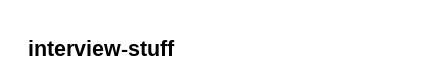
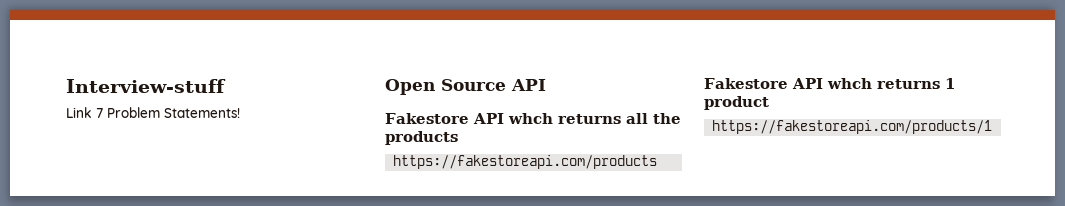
[28,40,175,56] interview-stuff -> [66,79,226,93] [66,107,240,118] [385,79,546,95] [385,113,681,124] [385,131,458,145] [393,155,658,169] [704,78,955,89] [704,96,769,110] [712,120,993,134] Interview-stuff // Link 7 Problem Statements! // Open Source API // Fakestore API whch returns all the products // https://fakestoreapi.com/products // Fakestore API whch returns 1 product // https://fakestoreapi.com/products/1

